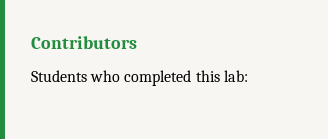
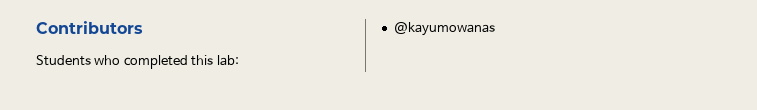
(248, 76) none -> [393,22,495,36] // @kayumowanas

